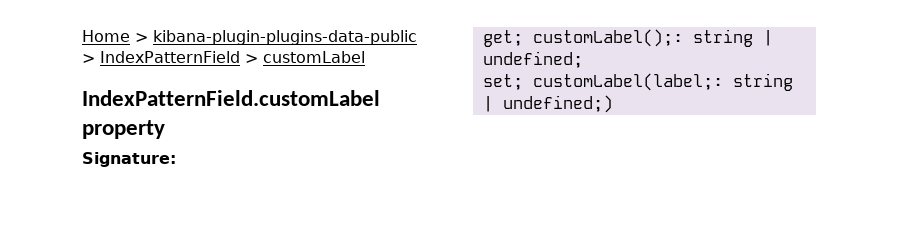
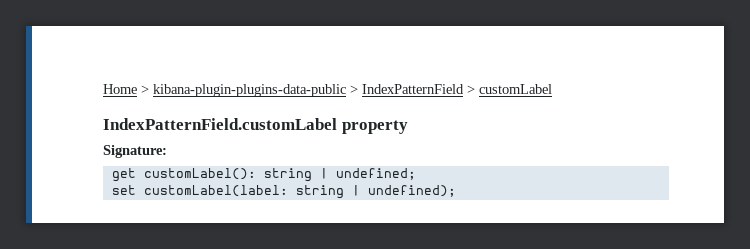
[482,29,683,47] get; customLabel();: -> [111,168,256,182] get customLabel():
[482,73,793,91] [482,95,613,113] set; customLabel(label;: string | undefined;) -> [111,185,456,199] set customLabel(label: string | undefined);

